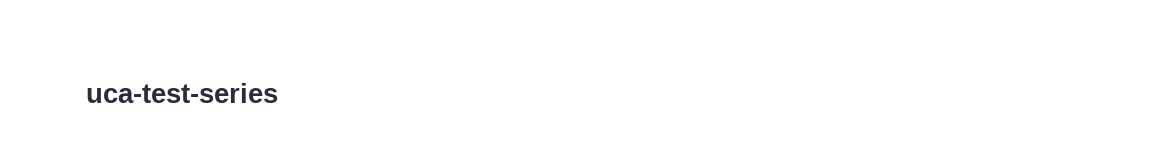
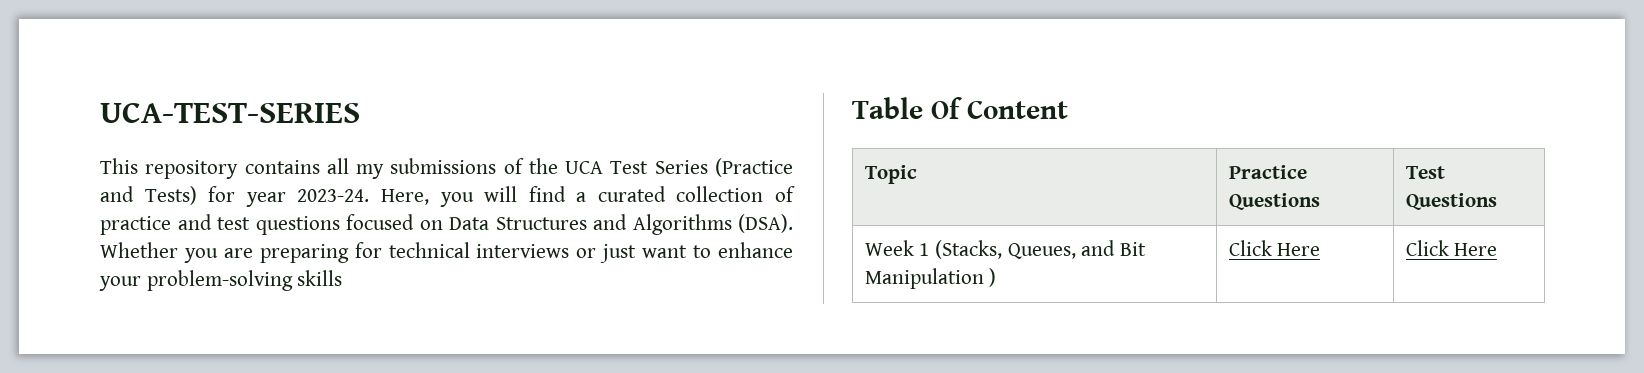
[86,83,278,103] uca-test-series -> [100,102,360,123] [100,158,793,179] [100,186,795,207] [100,214,793,235] [100,242,793,263] [99,270,343,291] [852,97,1068,119] [864,165,917,184] [1228,165,1307,179] [1228,193,1320,210] [1405,166,1445,179] [1405,193,1497,210] [864,240,1147,259] [864,268,997,289] [1228,240,1321,256] [1405,240,1498,256] UCA-TEST-SERIES // This repository contains all my submissions of the UCA Test Series (Practice and Tests) for year 2023-24. Here, you will find a curated collection of practice and test questions focused on Data Structures and Algorithms (DSA). Whether you are preparing for technical interviews or just want to enhance your problem-solving skills // Table Of Content // Topic | Practice Questions | Test Questions // Week 1 (Stacks, Queues, and Bit Manipulation ) | Click Here | Click Here

